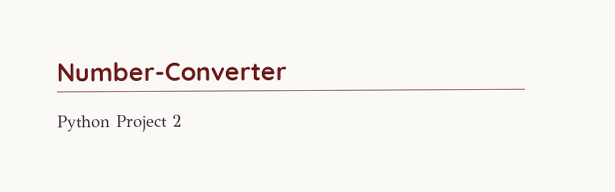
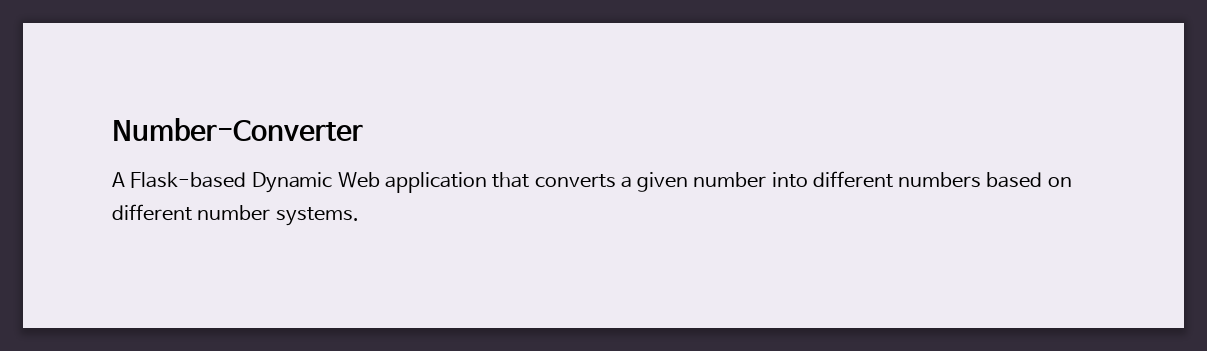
[57,114,182,133] Python Project 2 -> [112,171,1072,193] [112,204,359,226] A Flask-based Dynamic Web application that converts a given number into different numbers based on different number systems.

